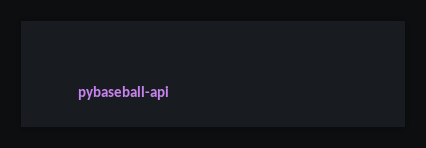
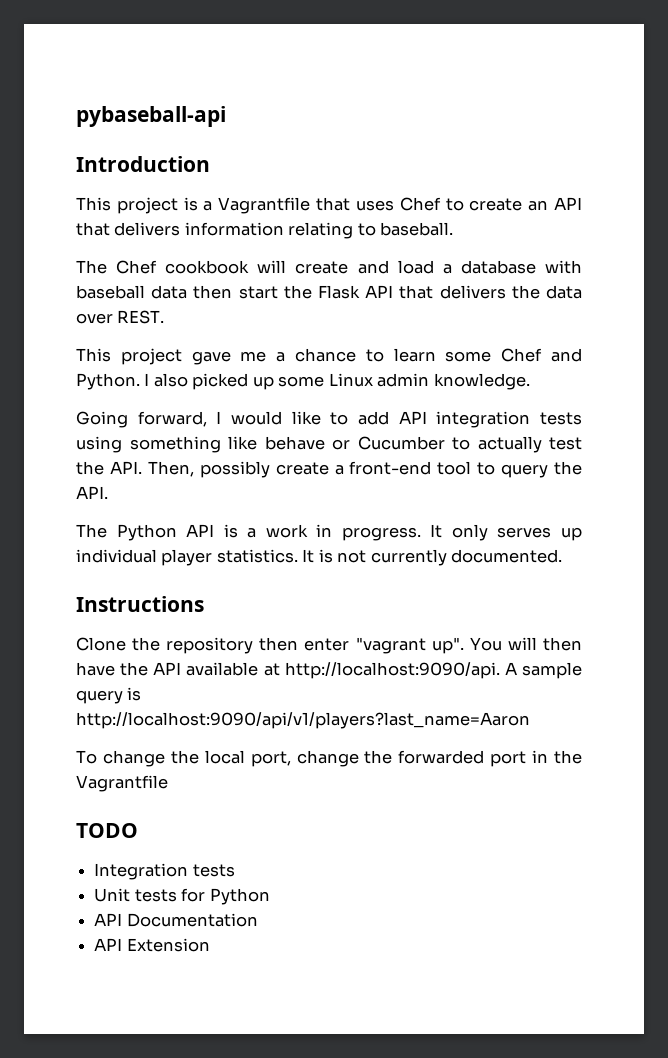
(169, 93) none -> [76,156,210,172] [76,197,582,214] [76,222,454,239] [76,260,582,274] [76,285,582,299] [76,310,165,324] [76,348,582,365] [76,373,530,390] [76,411,582,428] [76,436,582,453] [76,461,582,478] [76,486,108,499] [76,524,583,541] [76,549,563,566] [76,596,204,612] [76,637,582,654] [76,662,582,679] [76,687,142,704] [76,712,530,729] [76,750,582,767] [76,775,168,792] [76,823,138,838] [94,863,235,880] [94,888,270,905] [94,913,258,927] [94,938,210,952] // Introduction // This project is a Vagrantfile that uses Chef to create an API that delivers information relating to baseball. // The Chef cookbook will create and load a database with baseball data then start the Flask API that delivers the data over REST. // This project gave me a chance to learn some Chef and Python. I also picked up some Linux admin knowledge. // Going forward, I would like to add API integration tests using something like behave or Cucumber to actually test the API. Then, possibly create a front-end tool to query the API. // The Python API is a work in progress. It only serves up individual player statistics. It is not currently documented. // Instructions // Clone the repository then enter "vagrant up". You will then have the API available at http://localhost:9090/api. A sample query is http://localhost:9090/api/v1/players?last_name=Aaron // To change the local port, change the forwarded port in the Vagrantfile // TODO // Integration tests // Unit tests for Python // API Documentation // API Extension

